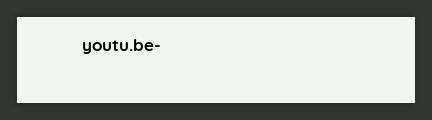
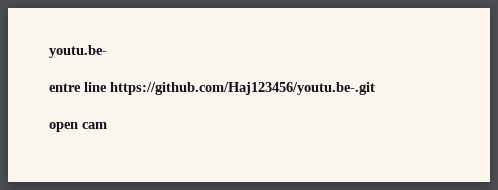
(161, 46) none -> [49,82,375,95] [49,122,107,132] // entre line https://github.com/Haj123456/youtu.be-.git // open cam

